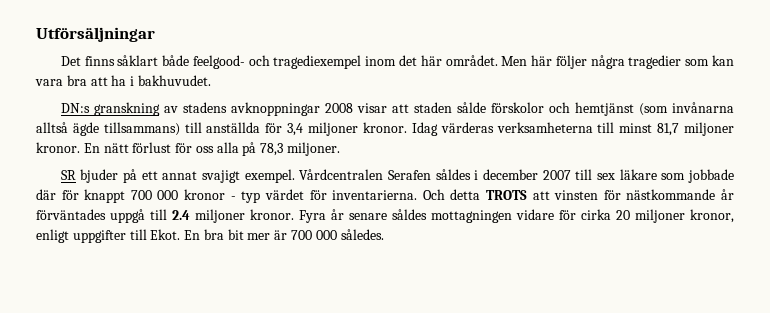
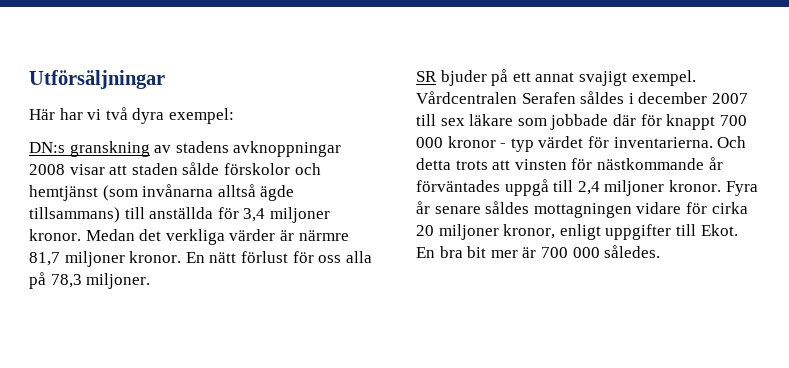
[60,55,734,69] [35,75,211,86] Det finns såklart både feelgood- och tragediexempel inom det här området. Men här följer några tragedier som kan vara bra att ha i bakhuvudet. -> [29,107,234,124] Här har vi två dyra exempel:
[411,122,653,136] Idag värderas verksamheterna till minst -> [85,229,349,245] Medan det verkliga värder är närmre
[485,190,527,200] TROTS -> [455,160,488,170] trots
[172,210,190,220] 2.4 -> [577,181,600,195] 2,4

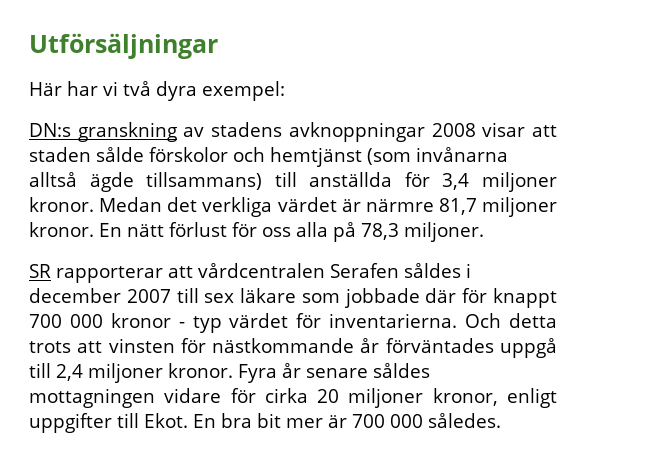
[229,229,276,241] värder -> [277,197,337,212] värdet
[440,69,696,86] [416,91,517,104] bjuder på ett annat svajigt exempel. Vårdcentralen -> [56,263,325,283] rapporterar att vårdcentralen

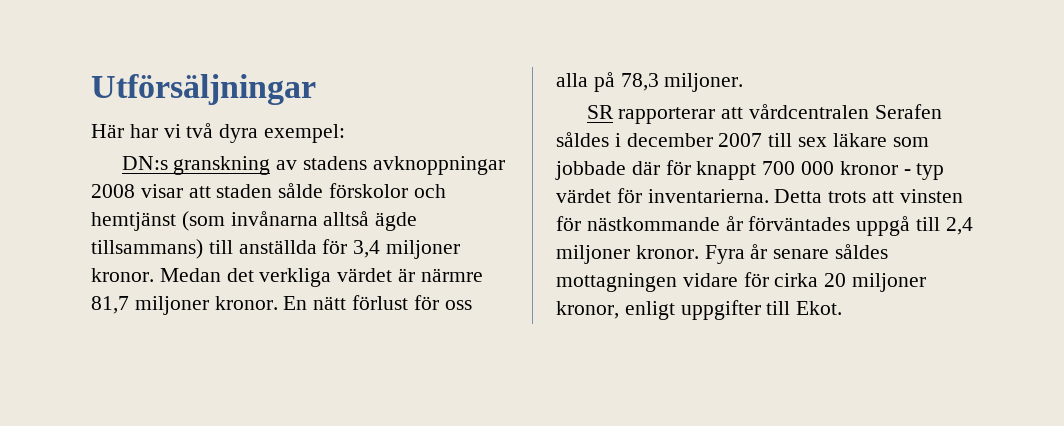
[465,313,558,328] Och detta -> [774,189,823,203] Detta
[193,413,501,428] En bra bit mer är 700 000 således. -> (843, 308) none

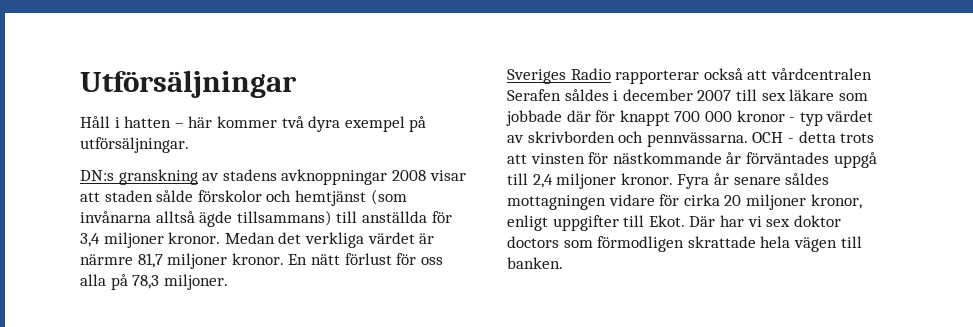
[91,123,346,143] Här har vi två dyra exempel: -> [80,116,427,132] [80,137,189,153] Håll i hatten – här kommer två dyra exempel på utförsäljningar.
[586,105,716,124] SR rapporterar -> [507,68,743,84] Sveriges Radio rapporterar också
[616,188,823,203] för inventarierna. Detta -> [507,131,836,147] av skrivborden och pennvässarna. OCH - detta
(843, 308) none -> [689,215,841,227] [507,236,862,252] [507,257,563,269] Där har vi sex doktor doctors som förmodligen skrattade hela vägen till banken.

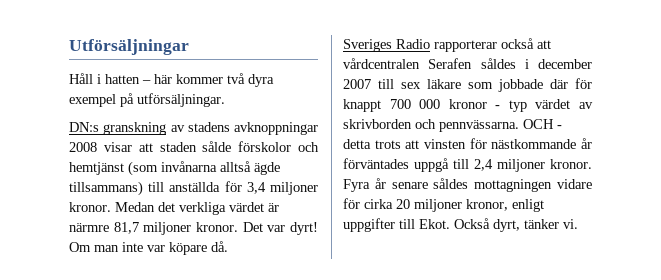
[288,253,443,265] [80,274,228,290] En nätt förlust för oss alla på 78,3 miljoner. -> [242,222,318,235] [69,241,228,255] Det var dyrt! Om man inte var köpare då.
[689,215,841,227] [507,236,862,252] [507,257,563,269] Där har vi sex doktor doctors som förmodligen skrattade hela vägen till banken. -> [454,218,578,232] Också dyrt, tänker vi.

